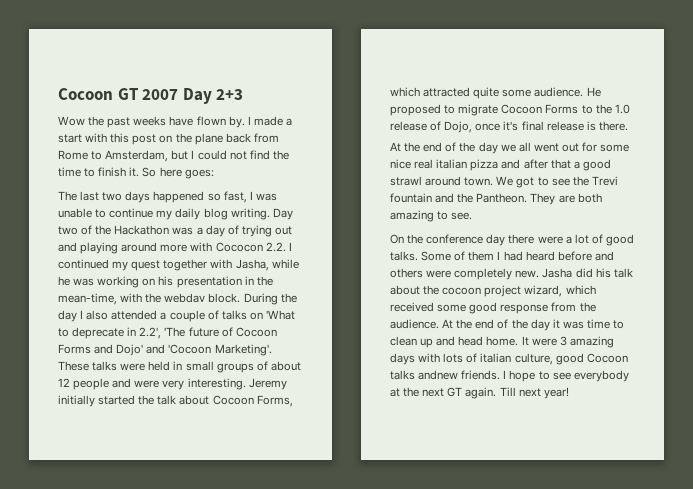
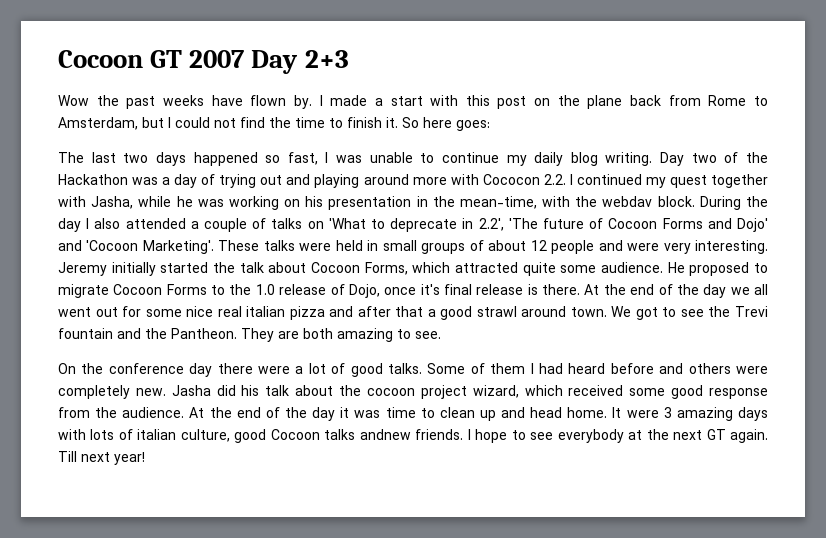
(628, 126) // -> (581, 289) none

